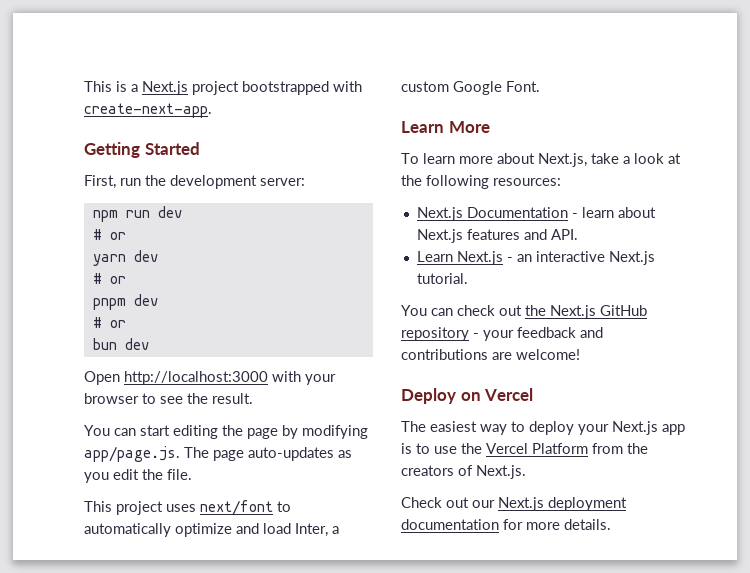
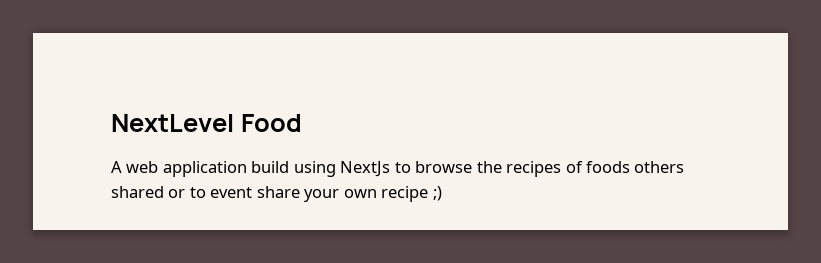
[84,81,362,95] [84,103,212,118] [84,142,200,158] [84,175,305,189] [92,206,182,222] [92,229,126,240] [92,250,158,266] [92,273,126,284] [92,294,158,310] [92,317,126,328] [92,338,149,350] [84,371,336,385] [84,393,253,404] [84,425,368,439] [84,446,352,462] [84,469,192,483] [84,500,291,516] [84,523,339,537] [401,81,540,95] [401,121,490,133] [401,153,681,167] [401,175,561,189] [416,207,656,221] [416,229,578,243] [416,251,655,265] [416,273,468,284] [401,305,647,319] [401,327,603,341] [401,349,580,360] [401,388,534,404] [401,421,685,435] [401,443,648,454] [401,465,526,479] [401,497,627,511] [401,519,611,530] This is a Next.js project bootstrapped with create-next-app. // Getting Started // First, run the development server: // npm run dev // # or // yarn dev // # or // pnpm dev // # or // bun dev // Open http://localhost:3000 with your browser to see the result. // You can start editing the page by modifying app/page.js. The page auto-updates as you edit the file. // This project uses next/font to automatically optimize and load Inter, a custom Google Font. // Learn More // To learn more about Next.js, take a look at the following resources: // Next.js Documentation - learn about Next.js features and API. // Learn Next.js - an interactive Next.js tutorial. // You can check out the Next.js GitHub repository - your feedback and contributions are welcome! // Deploy on Vercel // The easiest way to deploy your Next.js app is to use the Vercel Platform from the creators of Next.js. // Check out our Next.js deployment documentation for more details. -> [111,114,302,132] [111,161,685,177] [111,186,442,202] NextLevel Food // A web application build using NextJs to browse the recipes of foods others shared or to event share your own recipe ;)

